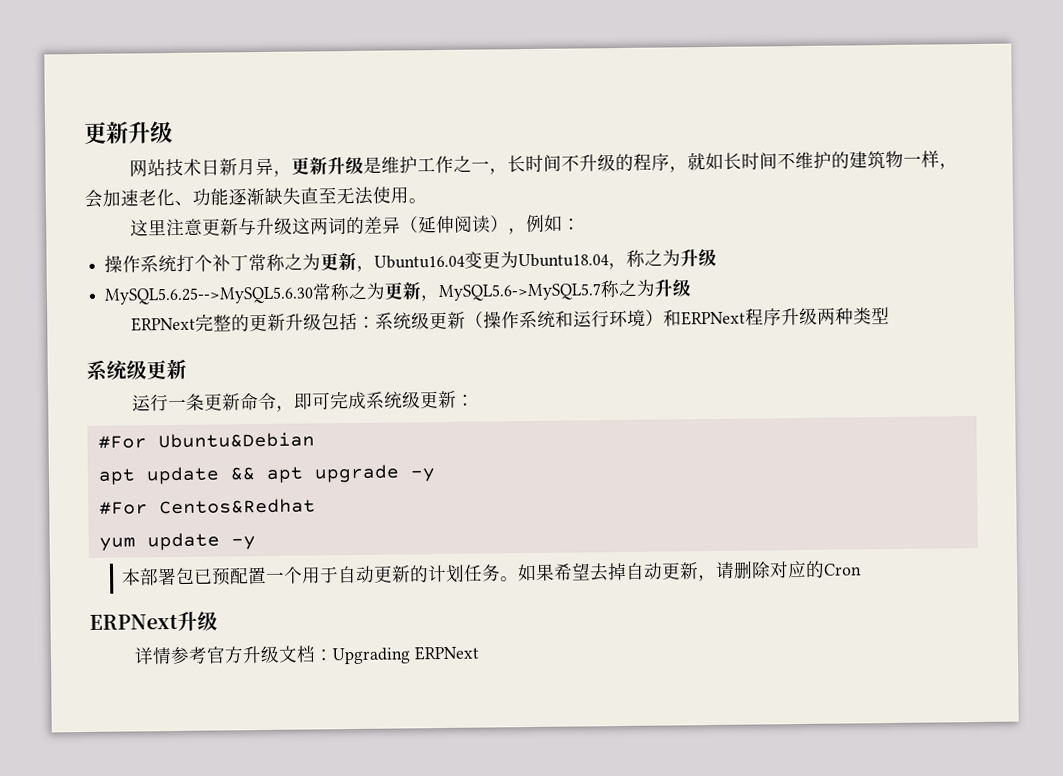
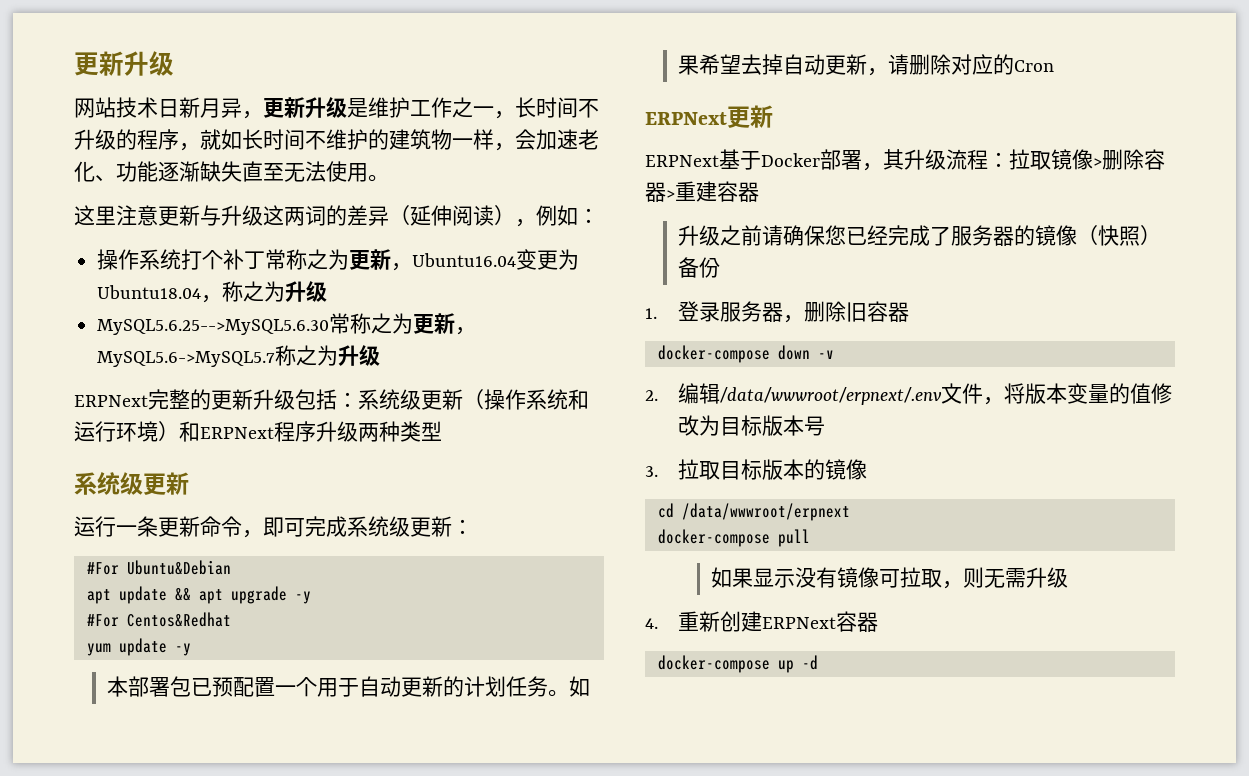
[177,611,218,631] [134,645,480,665] 升级 // 详情参考官方升级文档：Upgrading ERPNext -> [727,105,773,128] [645,149,1165,171] [645,181,759,202] [678,225,1162,246] [678,257,721,278] [645,301,910,323] [657,345,834,363] [645,383,1173,405] [678,415,826,436] [645,459,868,480] [657,503,850,521] [657,529,810,547] [711,567,1069,589] [645,611,879,632] [657,655,818,673] 更新 // ERPNext基于Docker部署，其升级流程：拉取镜像>删除容器>重建容器 // 升级之前请确保您已经完成了服务器的镜像（快照）备份 // 1.登录服务器，删除旧容器 // docker-compose down -v // 2.编辑/data/wwwroot/erpnext/.env文件，将版本变量的值修改为目标版本号 // 3.拉取目标版本的镜像 // cd /data/wwwroot/erpnext // docker-compose pull // 如果显示没有镜像可拉取，则无需升级 // 4.重新创建ERPNext容器 // docker-compose up -d

